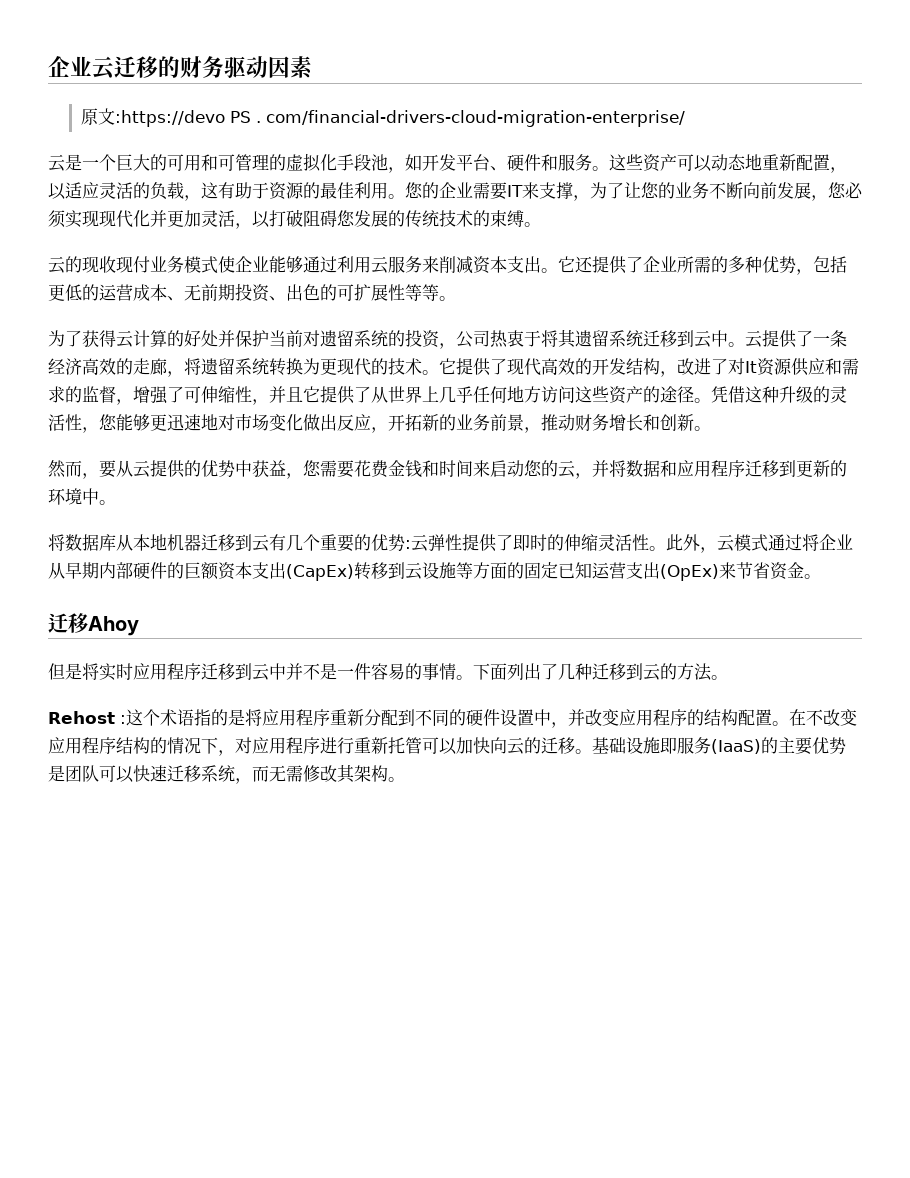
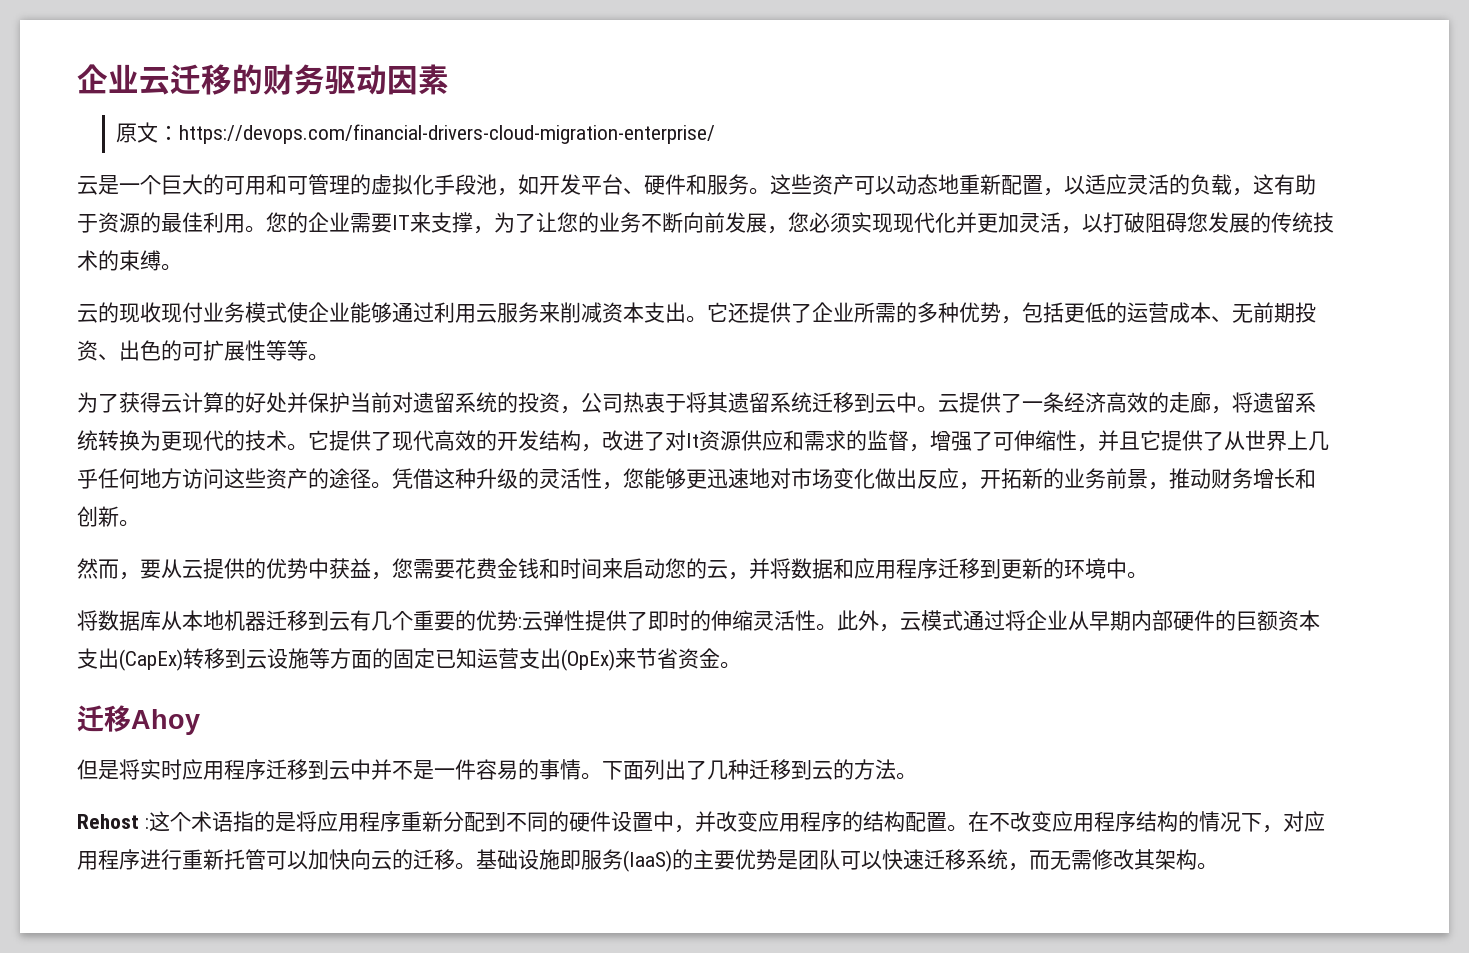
[115,110,686,127] :https://devo PS . com/financial-drivers-cloud-migration-enterprise/ -> [158,124,716,144] ：https://devops.com/financial-drivers-cloud-migration-enterprise/

